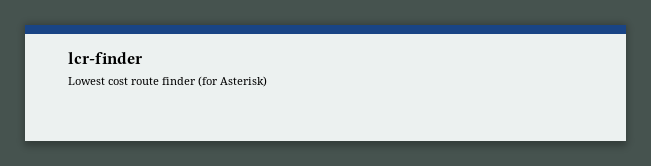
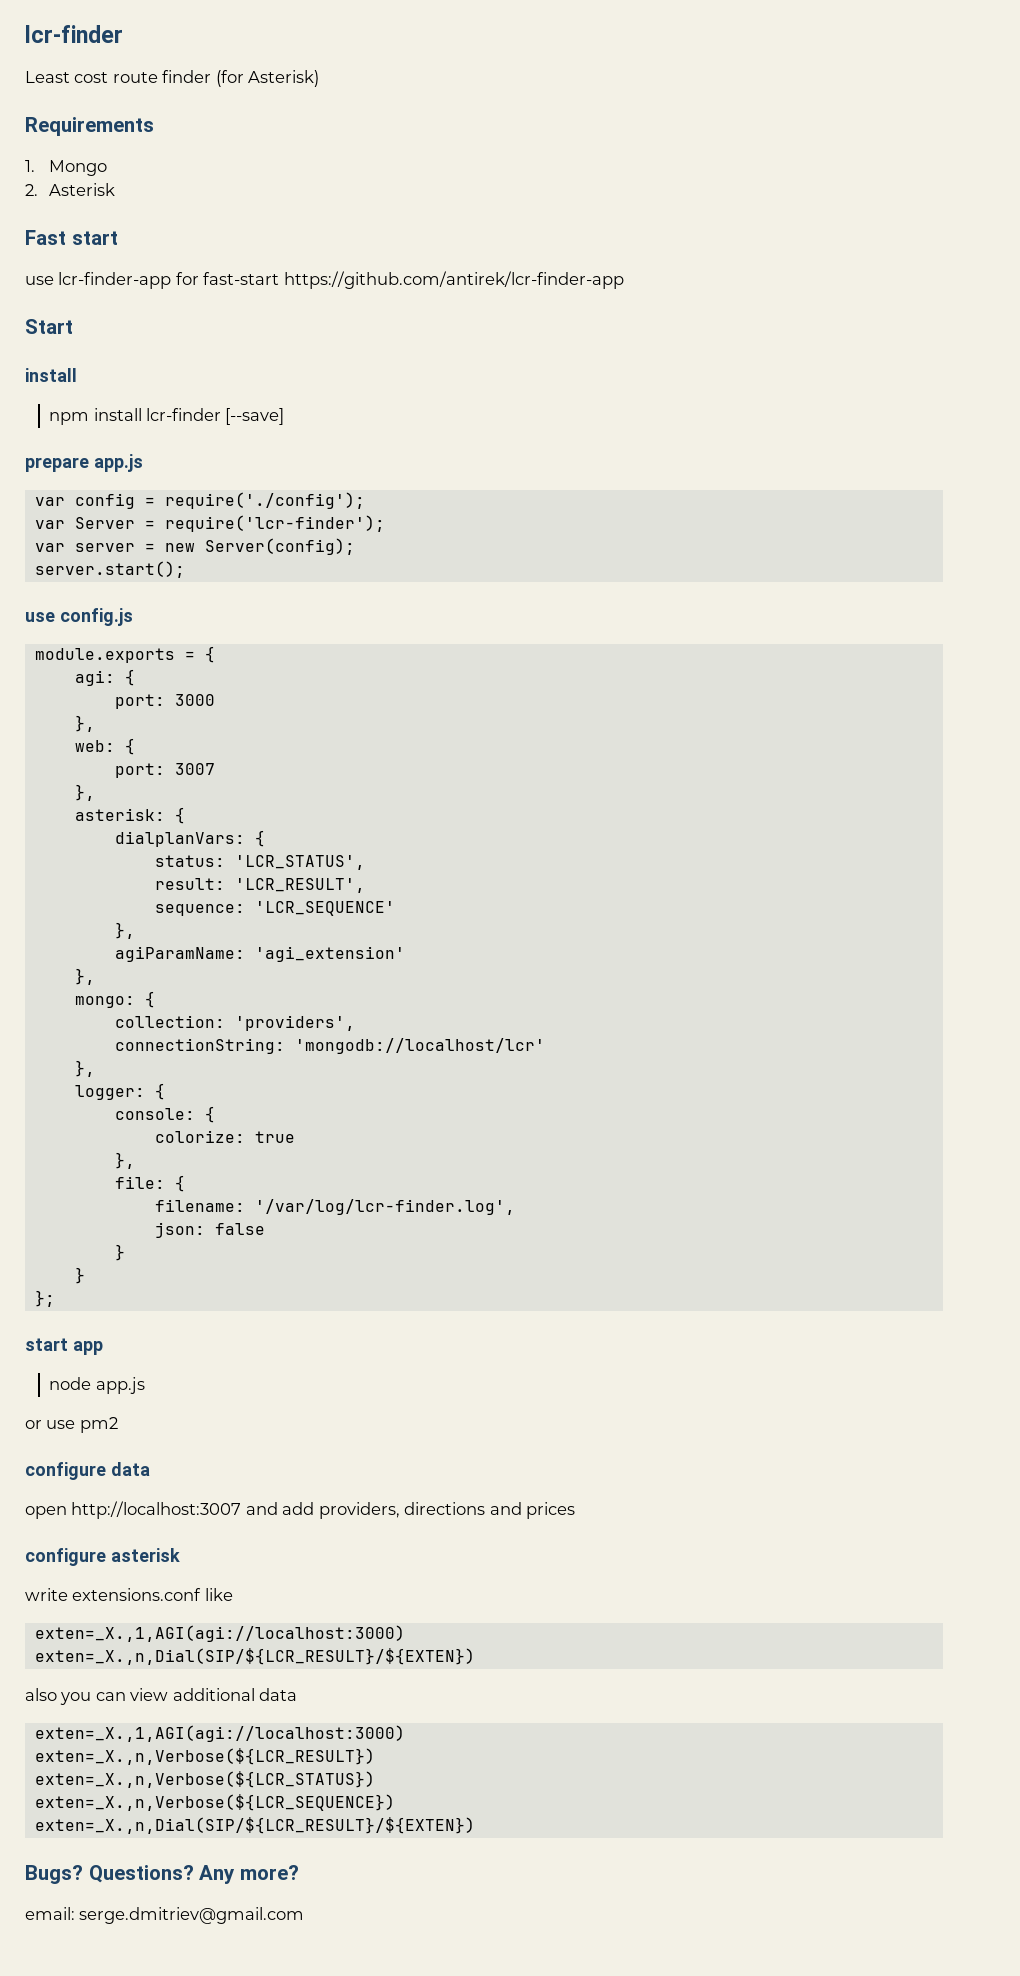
[68,77,105,85] Lowest -> [25,71,70,83] Least
(267, 81) none -> [25,117,154,136] [25,160,108,176] [25,183,116,196] [25,230,118,245] [25,271,624,289] [25,319,73,334] [25,368,77,382] [49,408,285,425] [25,454,143,472] [34,492,365,509] [34,515,385,532] [34,538,355,555] [34,561,185,578] [25,608,133,626] [34,646,215,663] [74,669,135,686] [114,694,215,709] [74,715,95,732] [74,738,135,755] [114,763,215,778] [74,784,95,801] [74,807,185,824] [114,830,265,847] [154,855,365,870] [154,878,365,893] [154,901,395,916] [114,922,135,939] [114,946,405,962] [74,968,95,985] [74,991,155,1008] [114,1015,355,1031] [114,1038,545,1054] [74,1060,95,1077] [74,1083,165,1100] [114,1106,215,1123] [154,1130,295,1143] [114,1152,135,1169] [114,1175,185,1192] [154,1199,515,1215] [154,1222,265,1238] [114,1244,125,1261] [74,1267,85,1284] [34,1290,55,1307] [25,1338,103,1355] [49,1377,145,1394] [25,1417,118,1433] [25,1462,150,1480] [25,1501,576,1519] [25,1548,180,1566] [25,1588,233,1601] [34,1625,405,1642] [34,1648,475,1665] [25,1688,298,1705] [34,1725,405,1742] [34,1748,375,1765] [34,1771,375,1788] [34,1794,395,1811] [34,1817,475,1834] [25,1865,299,1884] [25,1907,305,1924] // Requirements // 1. Mongo // 2. Asterisk // Fast start // use lcr-finder-app for fast-start https://github.com/antirek/lcr-finder-app // Start // install // npm install lcr-finder [--save] // prepare app.js // var config = require('./config'); // var Server = require('lcr-finder'); // var server = new Server(config); // server.start(); // use config.js // module.exports = { // agi: { // port: 3000 // }, // web: { // port: 3007 // }, // asterisk: { // dialplanVars: { // status: 'LCR_STATUS', // result: 'LCR_RESULT', // sequence: 'LCR_SEQUENCE' // }, // agiParamName: 'agi_extension' // }, // mongo: { // collection: 'providers', // connectionString: 'mongodb://localhost/lcr' // }, // logger: { // console: { // colorize: true // }, // file: { // filename: '/var/log/lcr-finder.log', // json: false // } // } // }; // start app // node app.js // or use pm2 // configure data // open http://localhost:3007 and add providers, directions and prices // configure asterisk // write extensions.conf like // exten=_X.,1,AGI(agi://localhost:3000) // exten=_X.,n,Dial(SIP/${LCR_RESULT}/${EXTEN}) // also you can view additional data // exten=_X.,1,AGI(agi://localhost:3000) // exten=_X.,n,Verbose(${LCR_RESULT}) // exten=_X.,n,Verbose(${LCR_STATUS}) // exten=_X.,n,Verbose(${LCR_SEQUENCE}) // exten=_X.,n,Dial(SIP/${LCR_RESULT}/${EXTEN}) // Bugs? Questions? Any more? // email: serge.dmitriev@gmail.com

